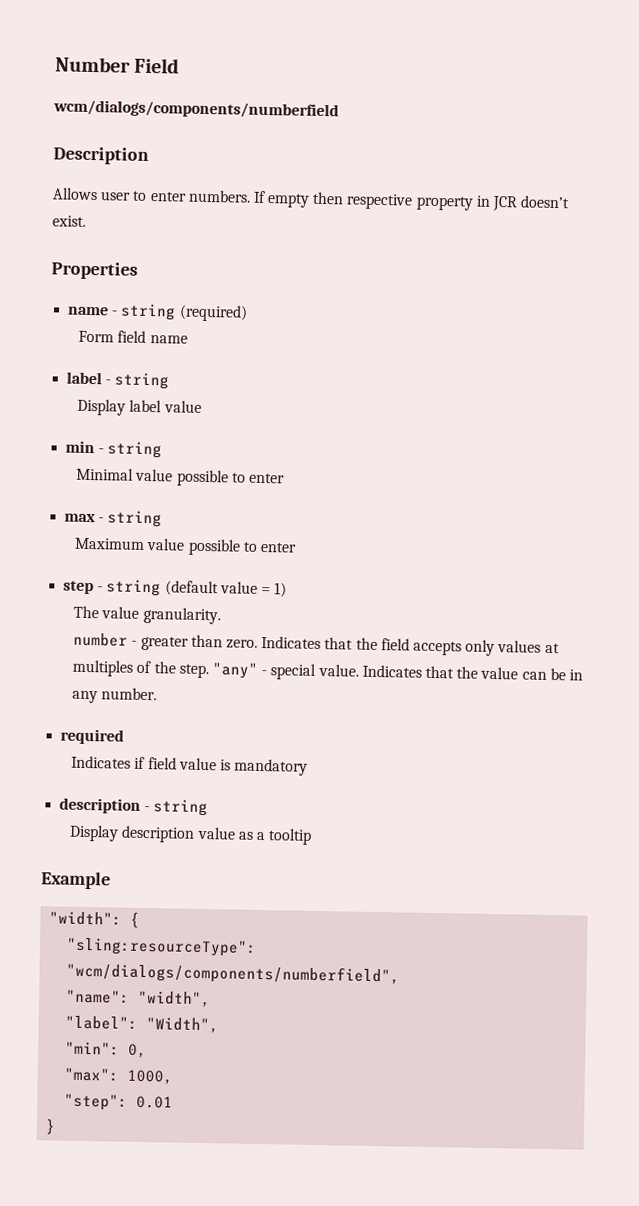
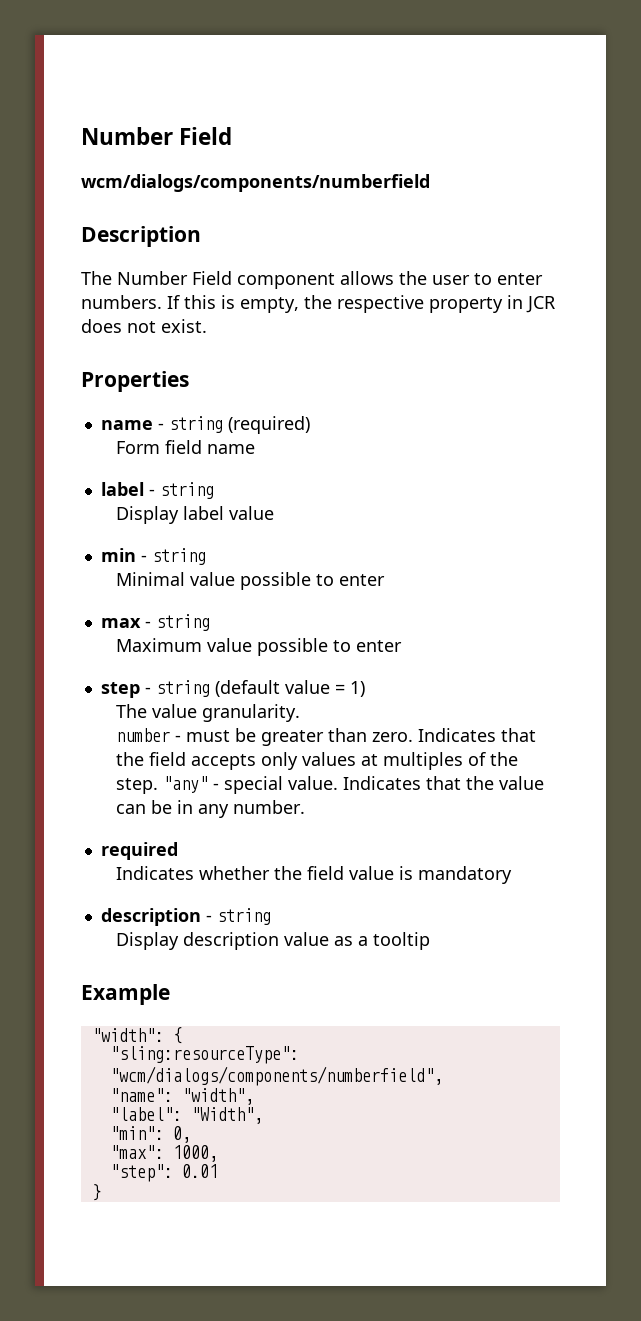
[52,187,98,201] Allows -> [81,271,427,289] The Number Field component allows the
[267,191,345,208] empty then -> [184,295,332,313] this is empty, the
[520,195,571,209] doesn’t -> [81,319,156,333] does not
(138, 643) none -> [186,728,257,742] must be
[134,756,146,770] if -> [199,866,303,880] whether the

